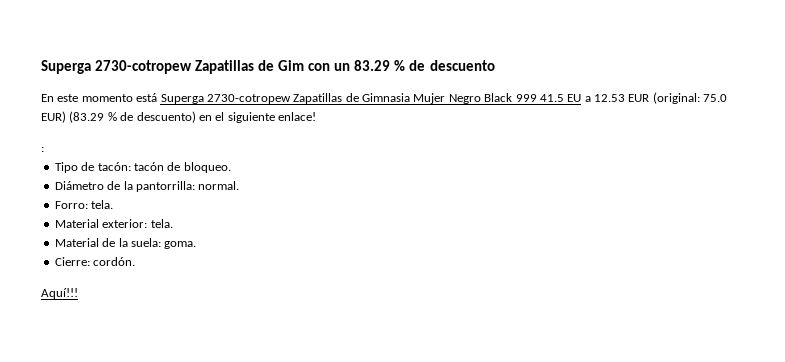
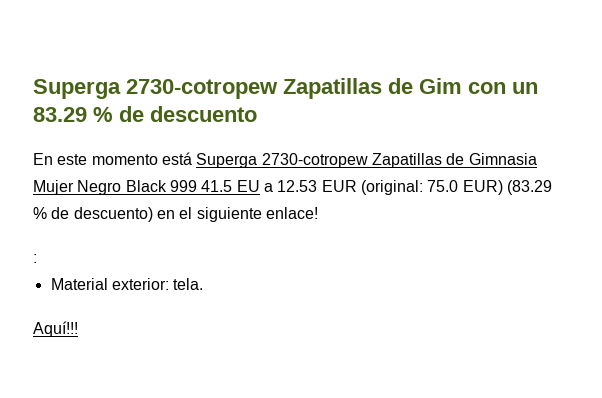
[54,162,231,173] [54,181,240,192] [54,200,114,209] [54,219,173,228] [54,238,197,249] [54,257,136,266] Tipo de tacón: tacón de bloqueo. // Diámetro de la pantorrilla: normal. // Forro: tela. // Material exterior: tela. // Material de la suela: goma. // Cierre: cordón. -> [50,278,204,290] Material exterior: tela.

